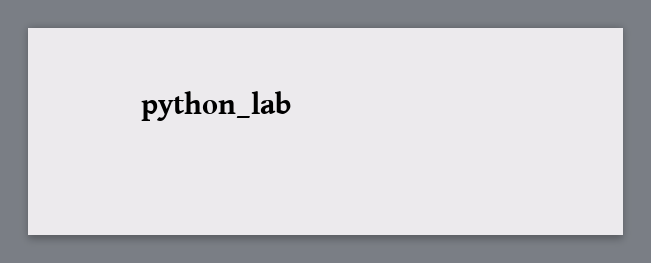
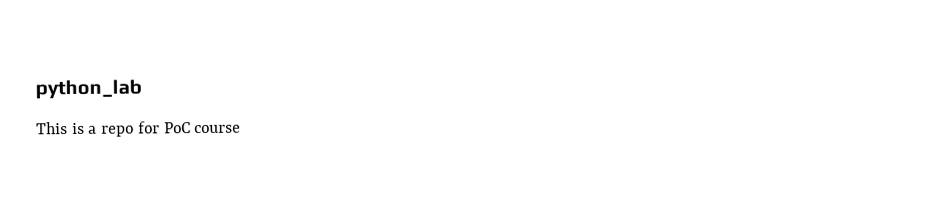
(291, 106) none -> [36,121,242,137] // This is a repo for PoC course

